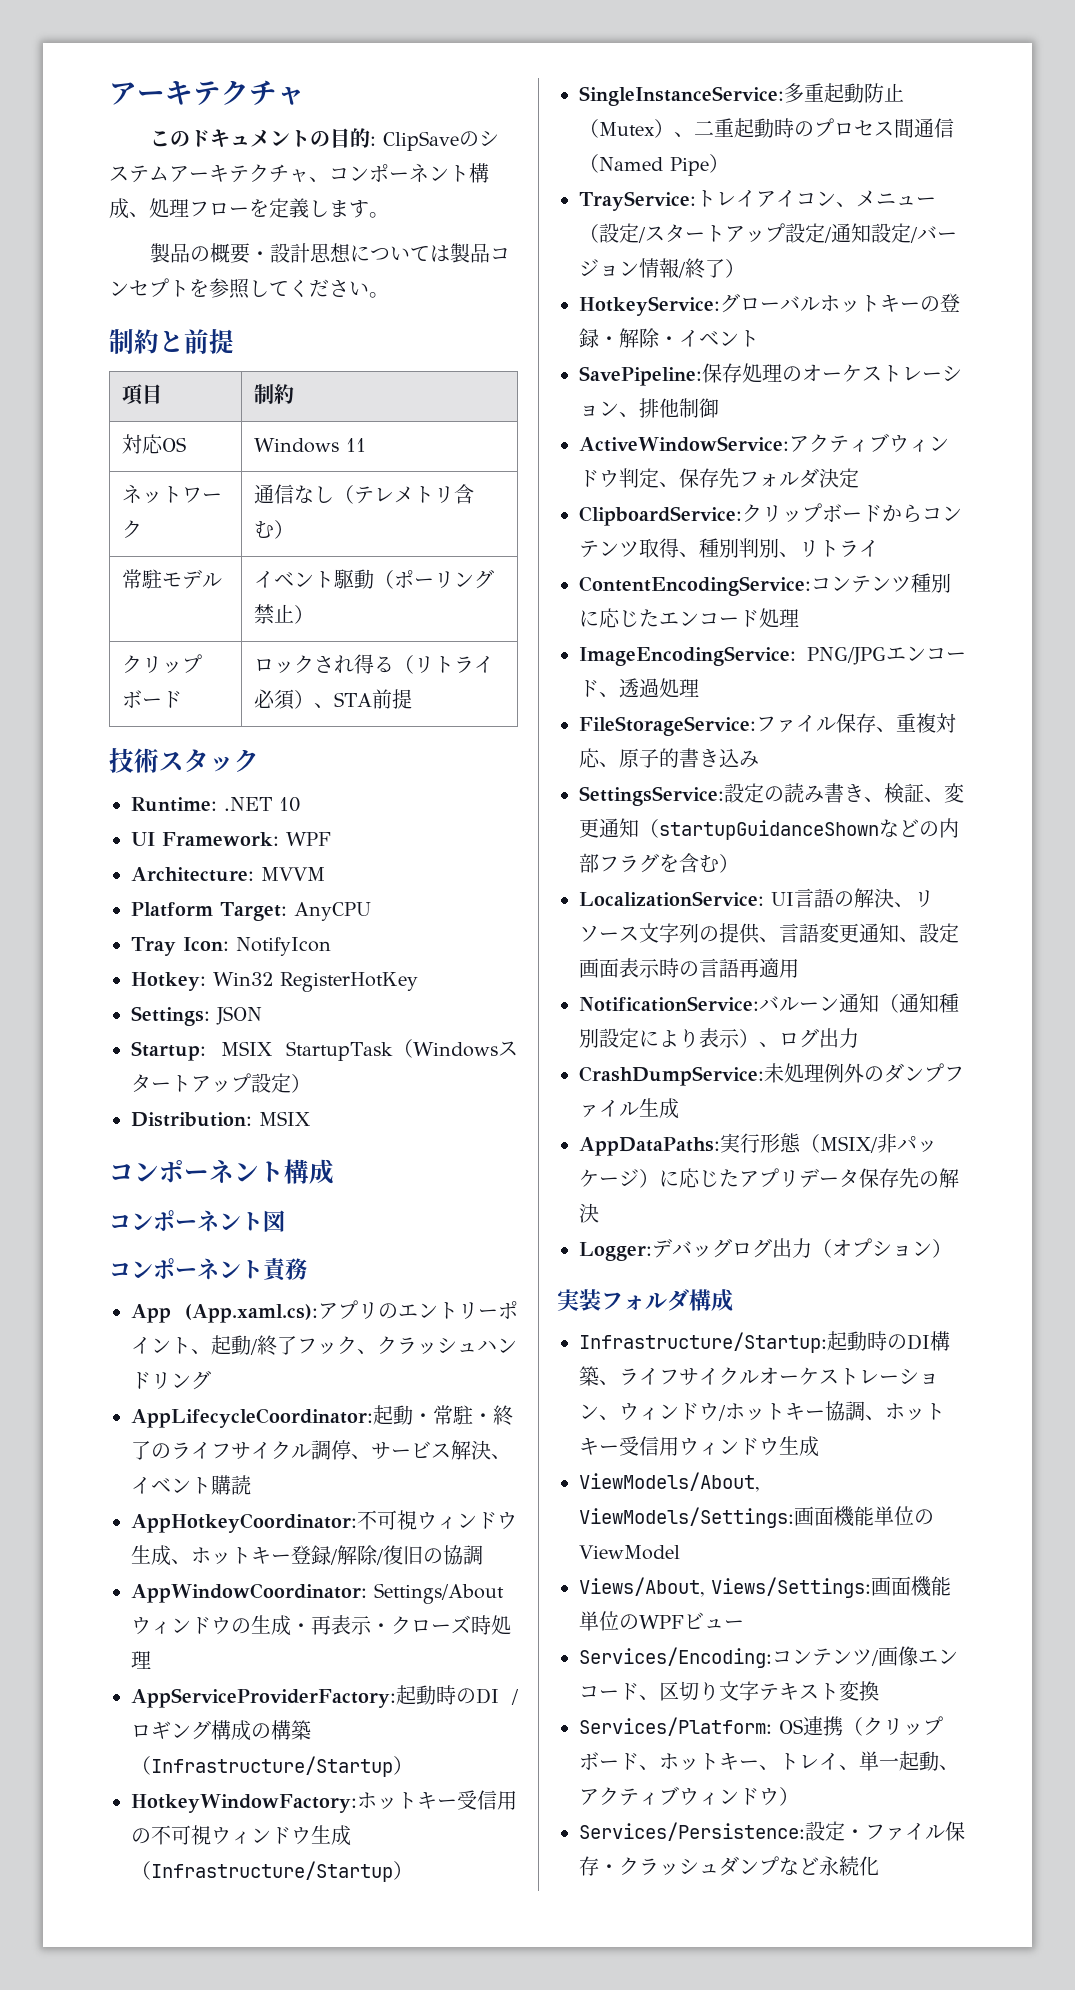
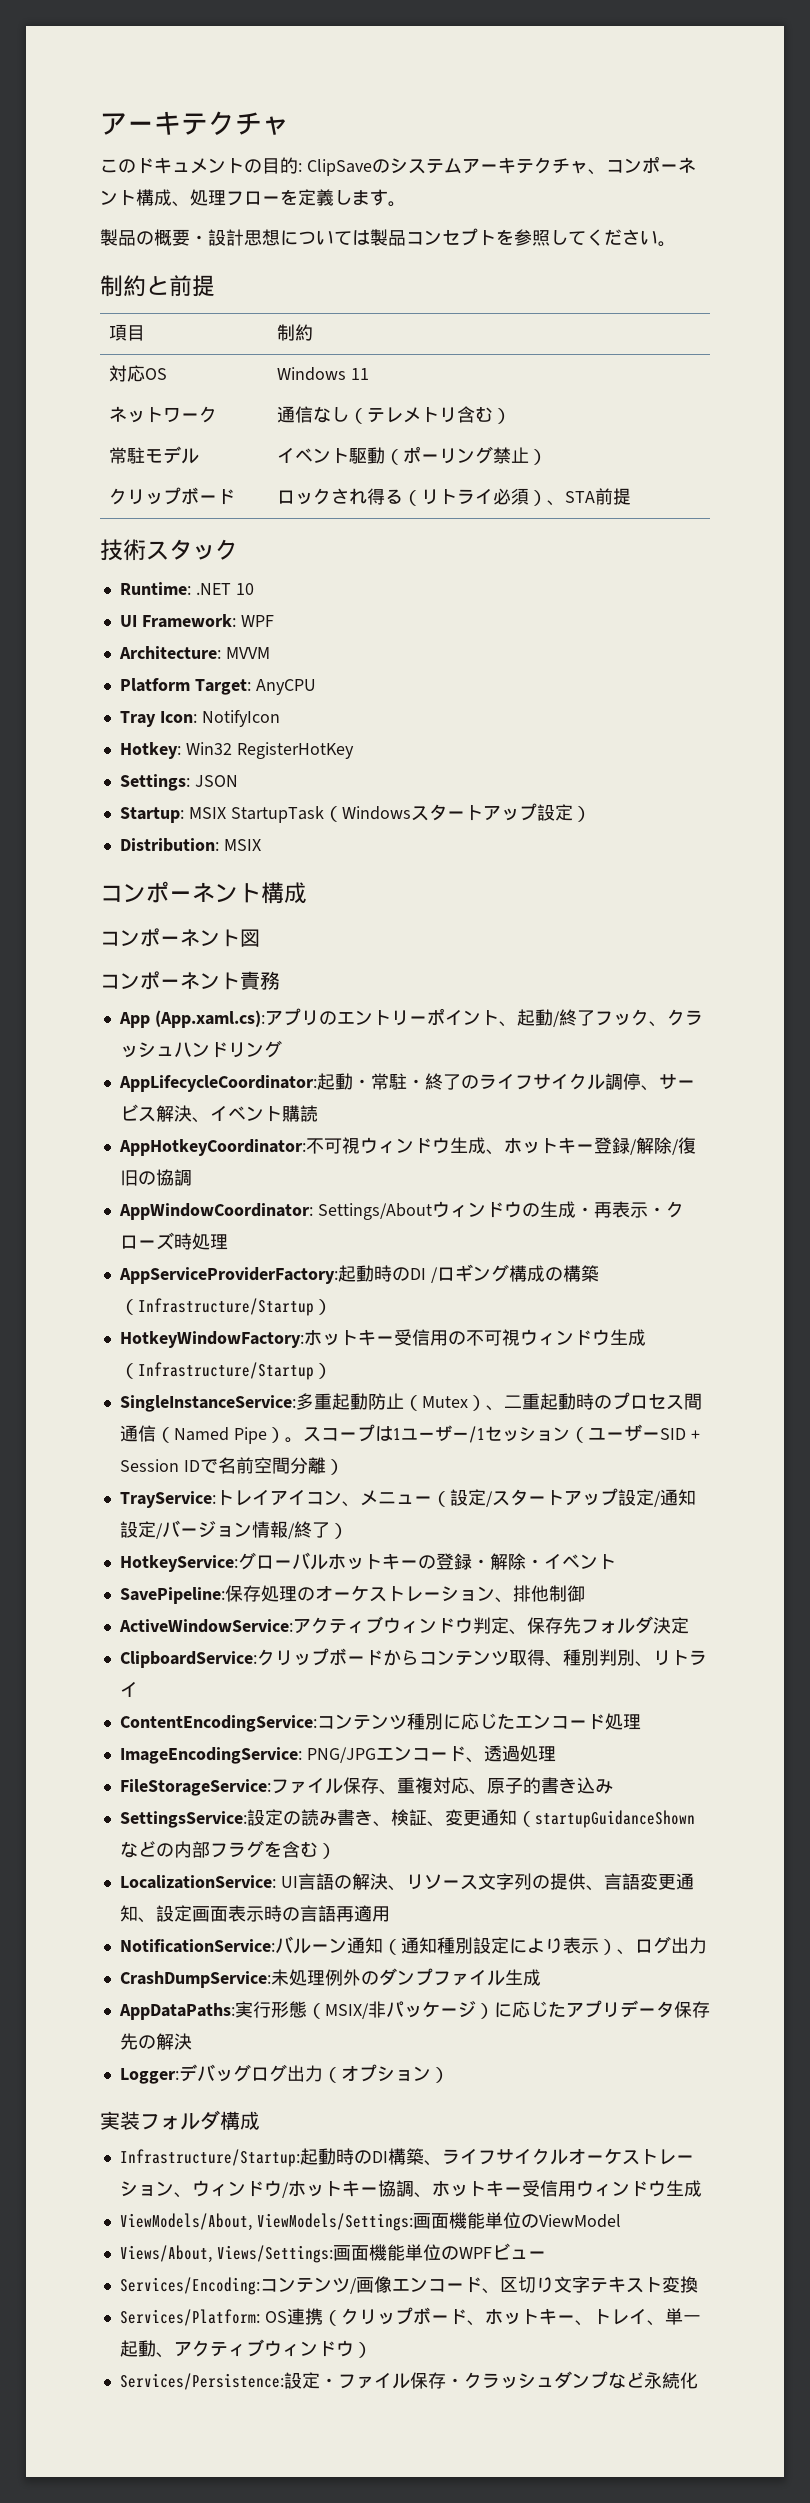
(729, 163) none -> [284,1424,700,1443] [119,1457,344,1475] 。スコープは1ユーザー/1セッション（ユーザーSID + Session IDで名前空間分離）

